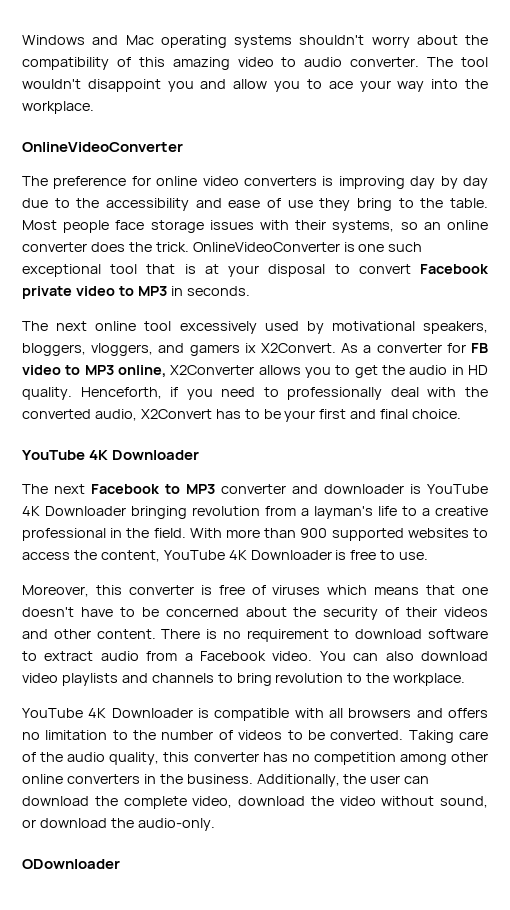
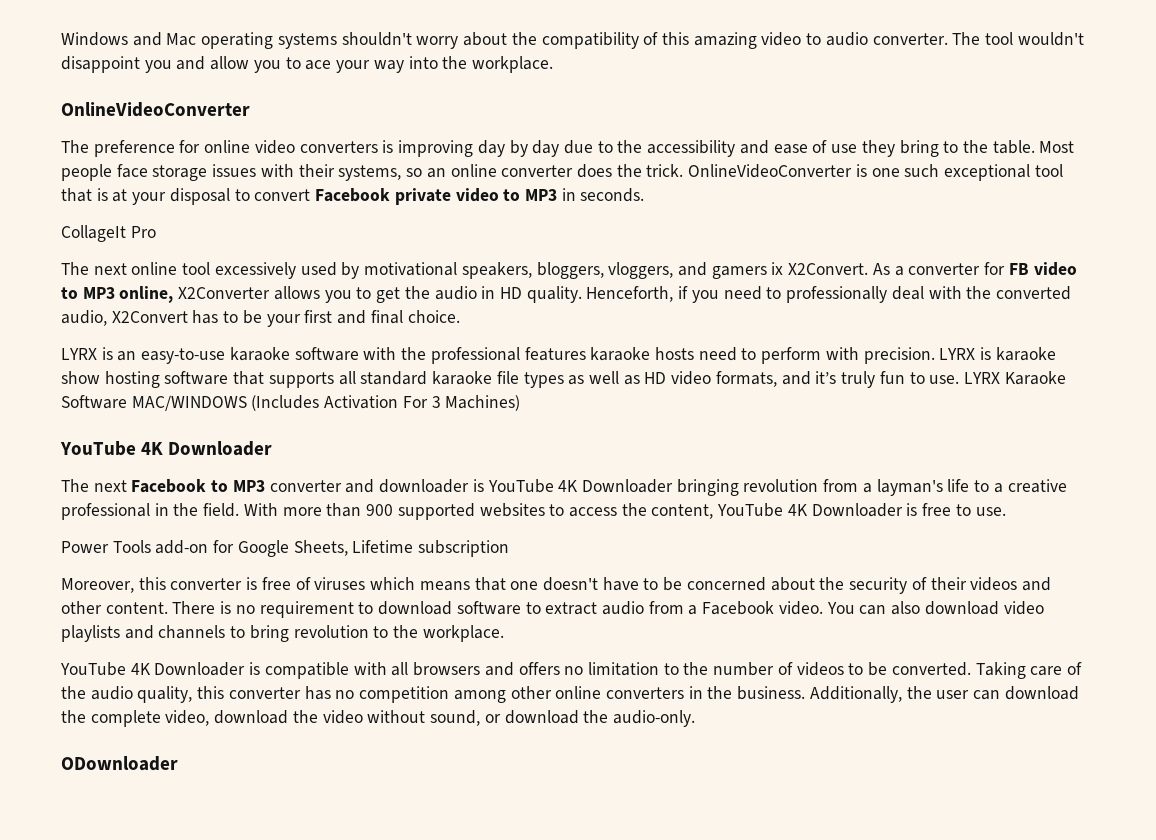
(250, 291) none -> [61,225,156,242] // CollageIt Pro
(462, 414) none -> [61,347,1056,364] [61,371,1066,388] [61,395,521,411] // LYRX is an easy-to-use karaoke software with the professional features karaoke hosts need to perform with precision. LYRX is karaoke show hosting software that supports all standard karaoke file types as well as HD video formats, and it’s truly fun to use. LYRX Karaoke Software MAC/WINDOWS (Includes Activation For 3 Machines)
(429, 556) none -> [61,540,510,557] // Power Tools add-on for Google Sheets, Lifetime subscription

